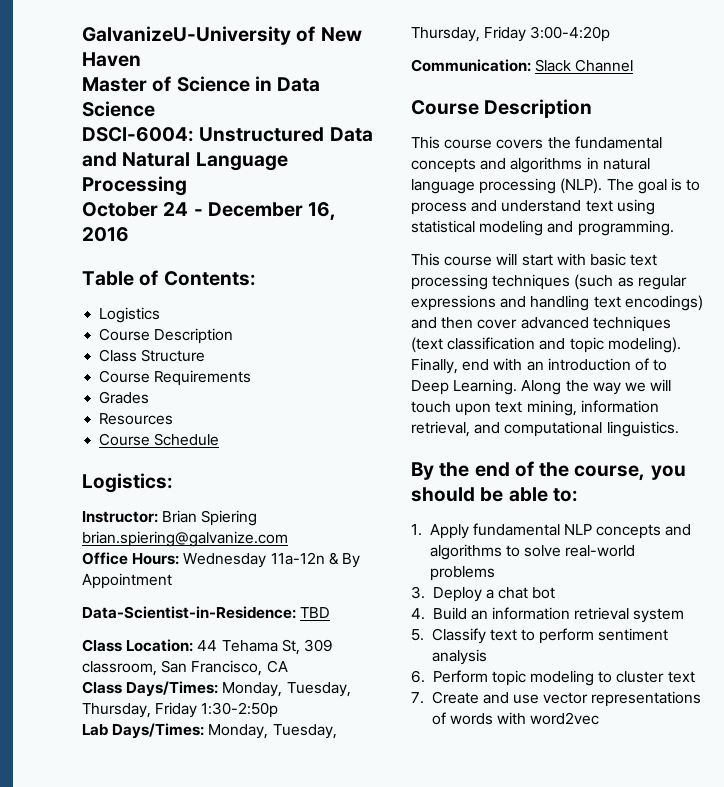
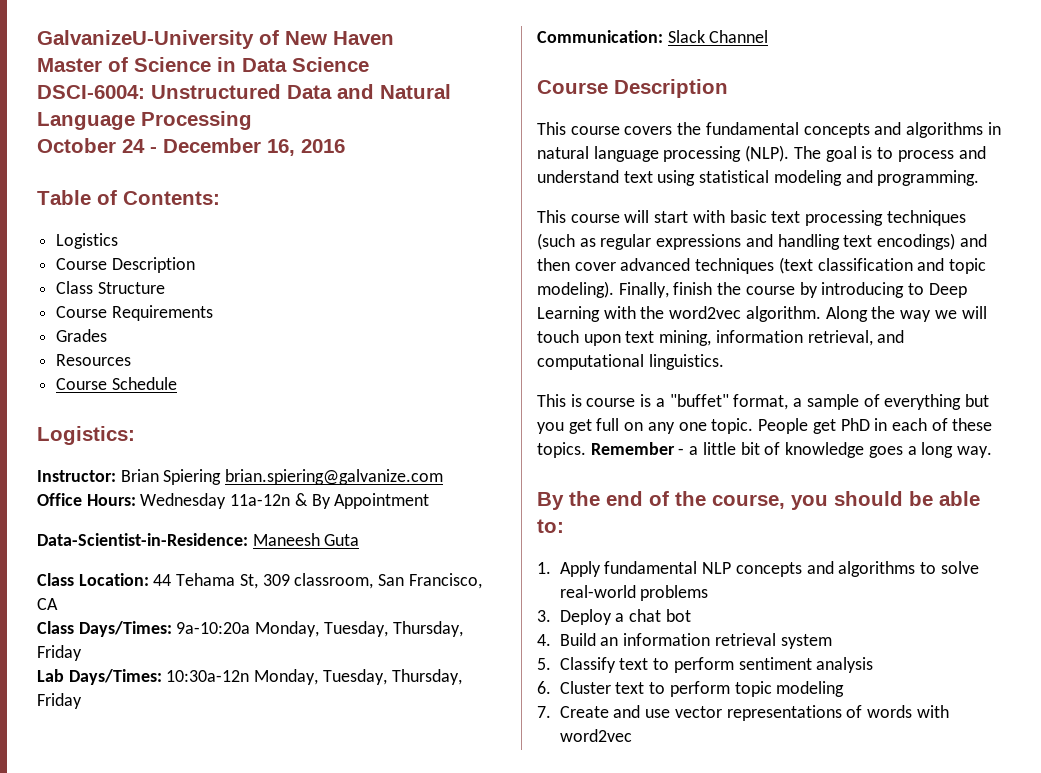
[300,607,331,618] TBD -> [252,533,360,546] Maneesh Guta
[222,682,351,697] [82,702,279,718] Monday, Tuesday, Thursday, Friday 1:30-2:50p -> [176,621,463,637] [37,645,82,661] 9a-10:20a Monday, Tuesday, Thursday, Friday
[208,724,337,739] [411,26,611,42] Monday, Tuesday, Thursday, Friday 3:00-4:20p -> [166,669,462,685] [37,693,82,709] 10:30a-12n Monday, Tuesday, Thursday, Friday
[462,358,668,371] [411,379,518,395] end with an introduction of to Deep Learning. -> [673,282,967,298] [537,306,821,322] finish the course by introducing to Deep Learning with the word2vec algorithm.
(679, 429) none -> [537,394,989,410] [537,418,993,434] [537,442,992,458] // This is course is a "buffet" format, a sample of everything but you get full on any one topic. People get PhD in each of these topics. Remember - a little bit of knowledge goes a long way.
[432,670,488,683] Perform -> [559,681,730,697] Cluster text to perform
[598,671,695,683] to cluster text -> (845, 689) none

